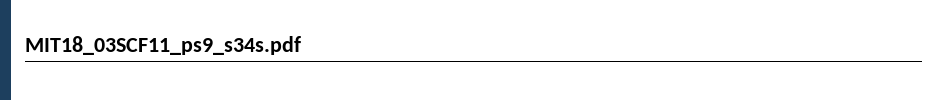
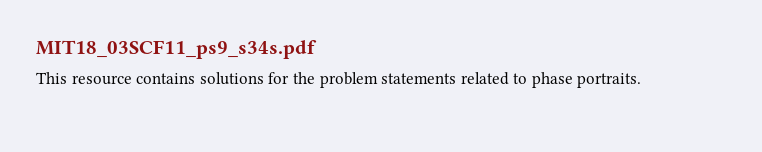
(301, 45) none -> [36,72,642,88] // This resource contains solutions for the problem statements related to phase portraits.

